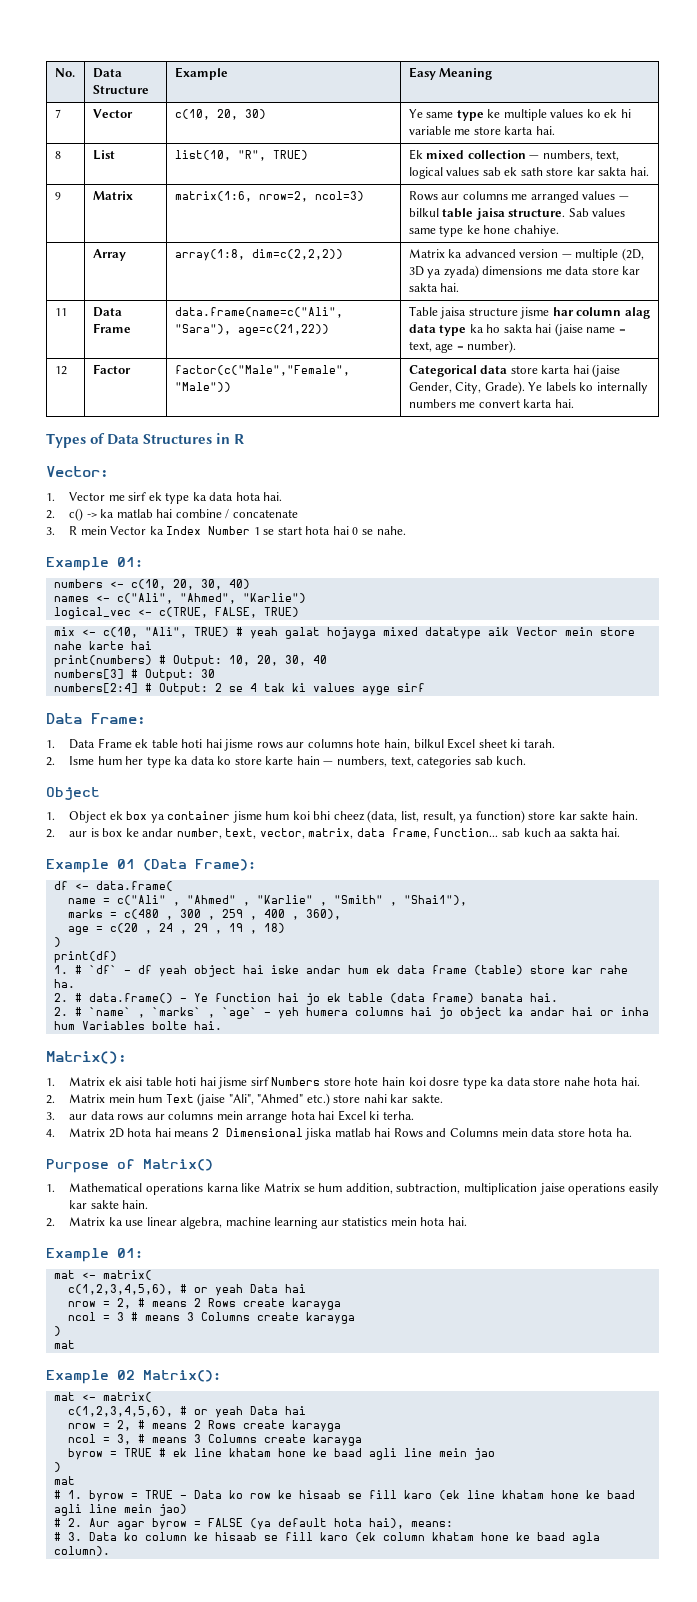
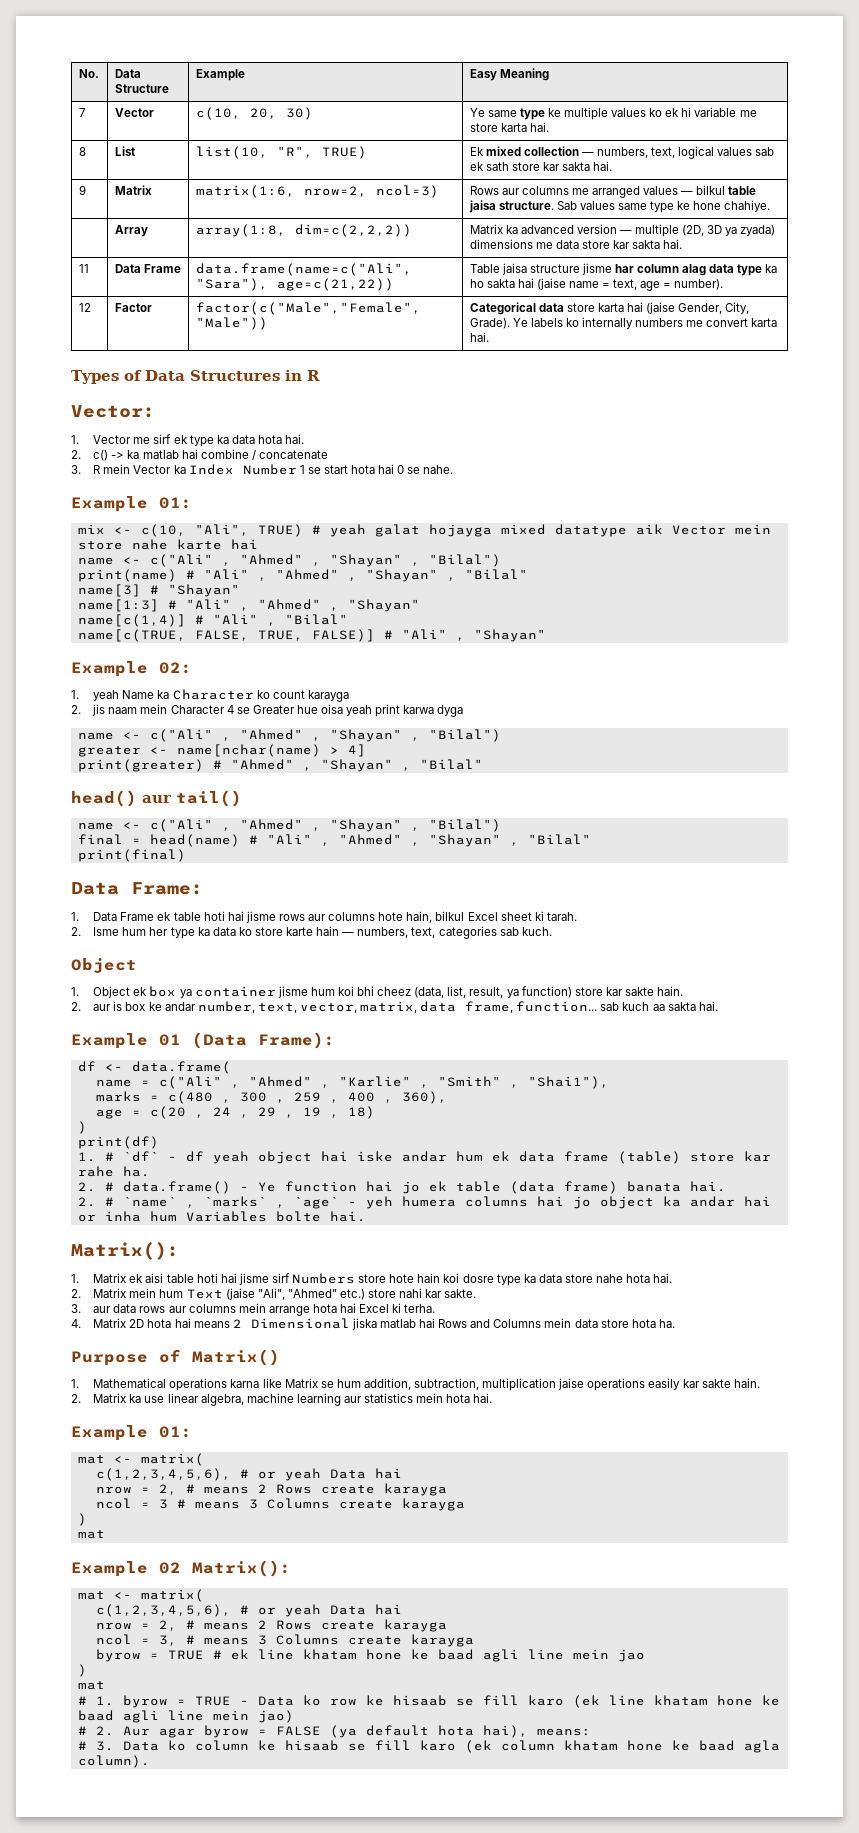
[53,579,250,590] [53,593,306,604] [53,607,299,619] // numbers <- c(10, 20, 30, 40) // names <- c("Ali", "Ahmed", "Karlie") // logical_vec <- c(TRUE, FALSE, TRUE) -> (192, 503) none
[53,655,327,667] [53,669,215,681] [53,683,425,695] print(numbers) # Output: 10, 20, 30, 40 // numbers[3] # Output: 30 // numbers[2:4] # Output: 2 se 4 tak ki values ayge sirf -> [77,554,501,567] [77,569,528,582] [77,584,240,597] [77,599,420,612] [77,614,348,627] [77,629,546,642] [71,661,192,677] [71,689,349,702] [71,704,464,717] [77,729,501,742] [77,744,366,757] [77,759,483,772] [71,790,242,807] [77,819,501,832] [77,834,591,847] [77,849,186,862] name <- c("Ali" , "Ahmed" , "Shayan" , "Bilal") // print(name) # "Ali" , "Ahmed" , "Shayan" , "Bilal" // name[3] # "Shayan" // name[1:3] # "Ali" , "Ahmed" , "Shayan" // name[c(1,4)] # "Ali" , "Bilal" // name[c(TRUE, FALSE, TRUE, FALSE)] # "Ali" , "Shayan" // Example 02: // 1. yeah Name ka Character ko count karayga // 2. jis naam mein Character 4 se Greater hue oisa yeah print karwa dyga // name <- c("Ali" , "Ahmed" , "Shayan" , "Bilal") // greater <- name[nchar(name) > 4] // print(greater) # "Ahmed" , "Shayan" , "Bilal" // head() aur tail() // name <- c("Ali" , "Ahmed" , "Shayan" , "Bilal") // final = head(name) # "Ali" , "Ahmed" , "Shayan" , "Bilal" // print(final)

